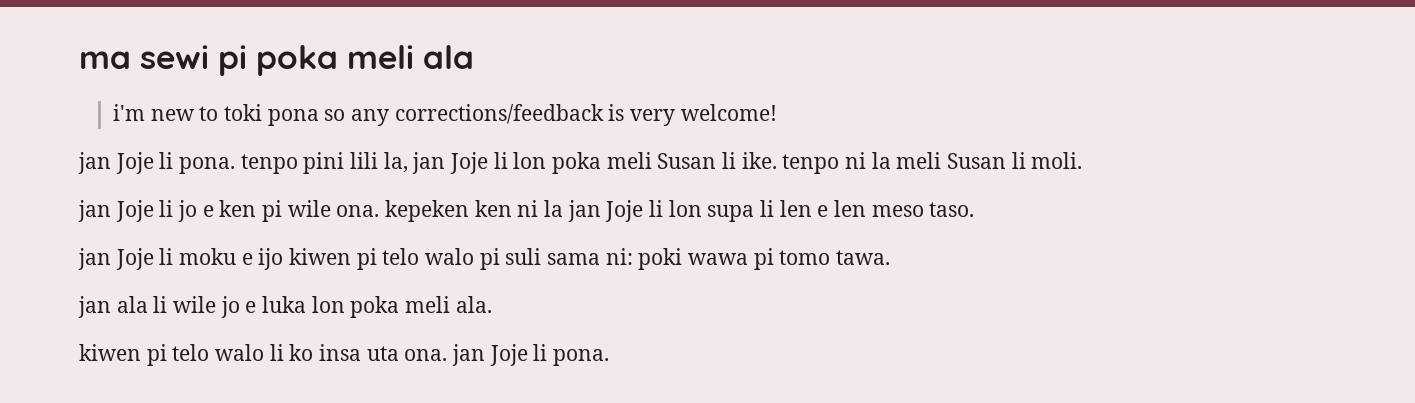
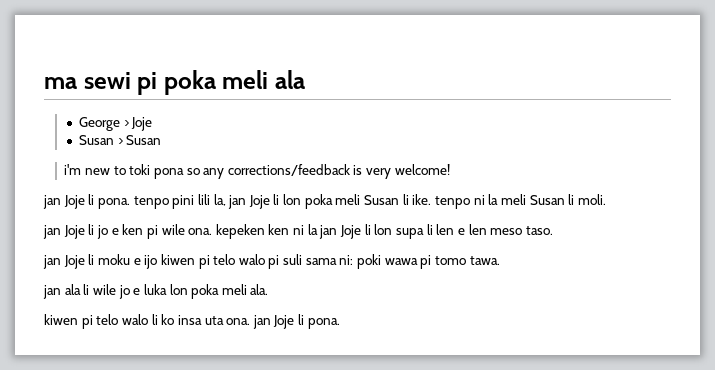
(475, 57) none -> [79,117,153,131] [79,135,162,145] // George > Joje // Susan > Susan

